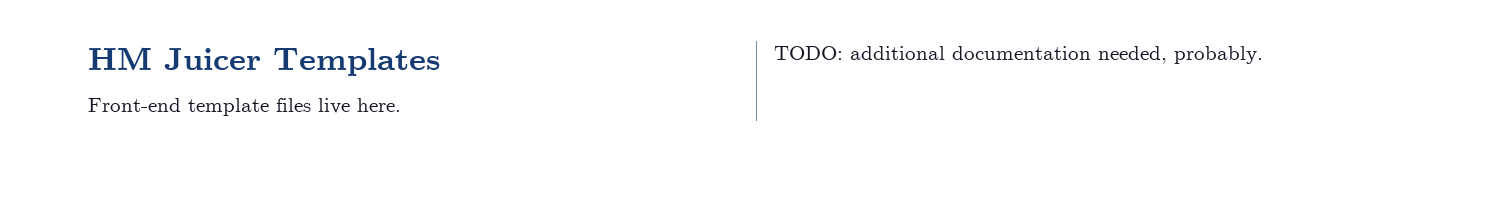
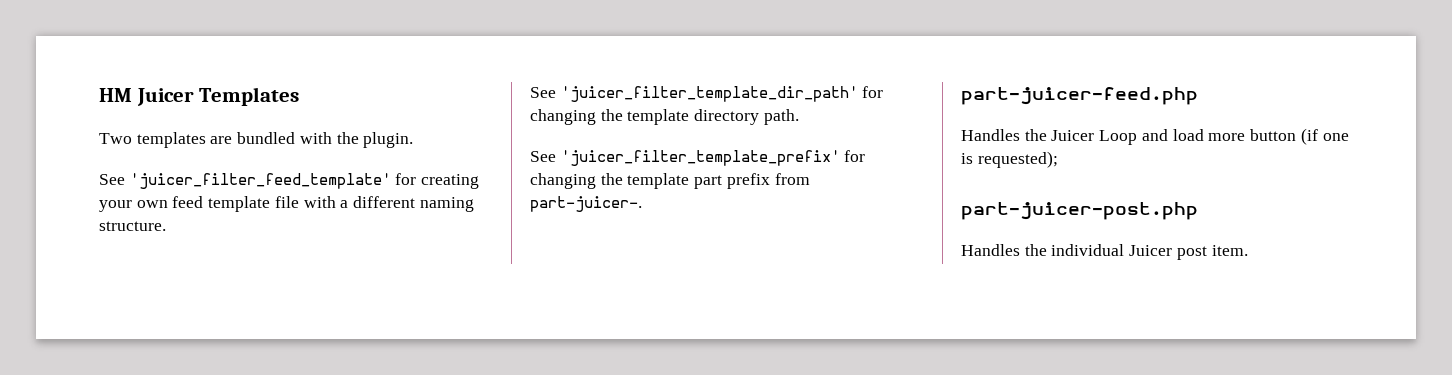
[88,98,401,116] [774,46,1263,64] Front-end template files live here. // TODO: additional documentation needed, probably. -> [99,132,414,148] [99,173,480,189] [99,196,474,212] [99,221,166,231] [530,86,884,102] [530,109,799,125] [530,150,866,166] [530,173,810,189] [530,196,642,212] [961,87,1198,105] [961,128,1349,145] [961,151,1058,168] [961,202,1198,220] [961,244,1248,260] Two templates are bundled with the plugin. // See 'juicer_filter_feed_template' for creating your own feed template file with a different naming structure. // See 'juicer_filter_template_dir_path' for changing the template directory path. // See 'juicer_filter_template_prefix' for changing the template part prefix from part-juicer-. // part-juicer-feed.php // Handles the Juicer Loop and load more button (if one is requested); // part-juicer-post.php // Handles the individual Juicer post item.

